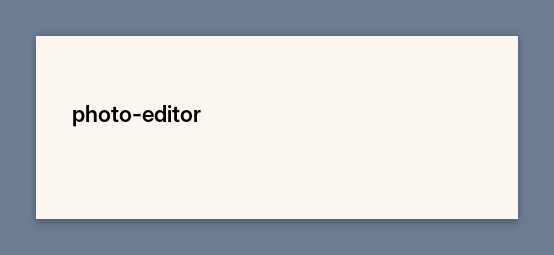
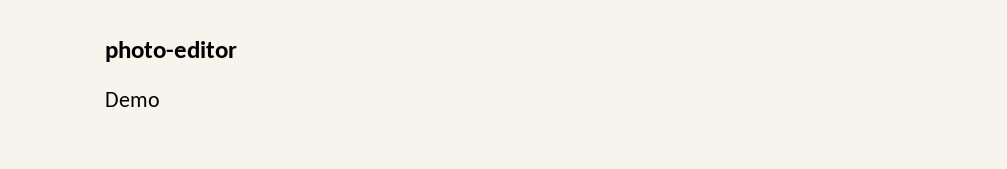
(201, 116) none -> [105,92,160,107] // Demo

